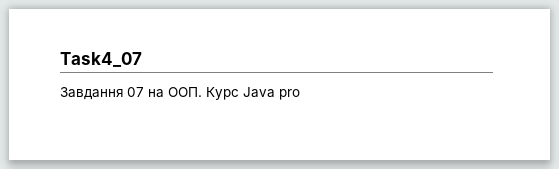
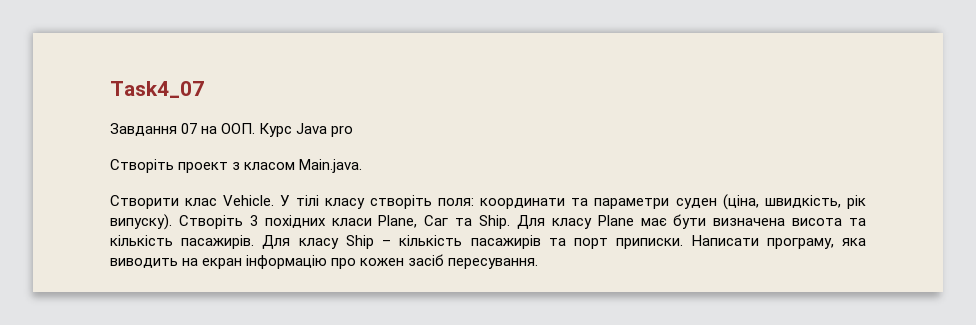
(300, 94) none -> [110,159,363,173] [110,194,866,210] [110,214,866,230] [110,235,867,249] [110,254,539,269] // Створіть проект з класом Main.java. // Створити клас Vehicle. У тілі класу створіть поля: координати та параметри суден (ціна, швидкість, рік випуску). Створіть 3 похідних класи Plane, Саг та Ship. Для класу Plane має бути визначена висота та кількість пасажирів. Для класу Ship – кількість пасажирів та порт приписки. Написати програму, яка виводить на екран інформацію про кожен засіб пересування.

